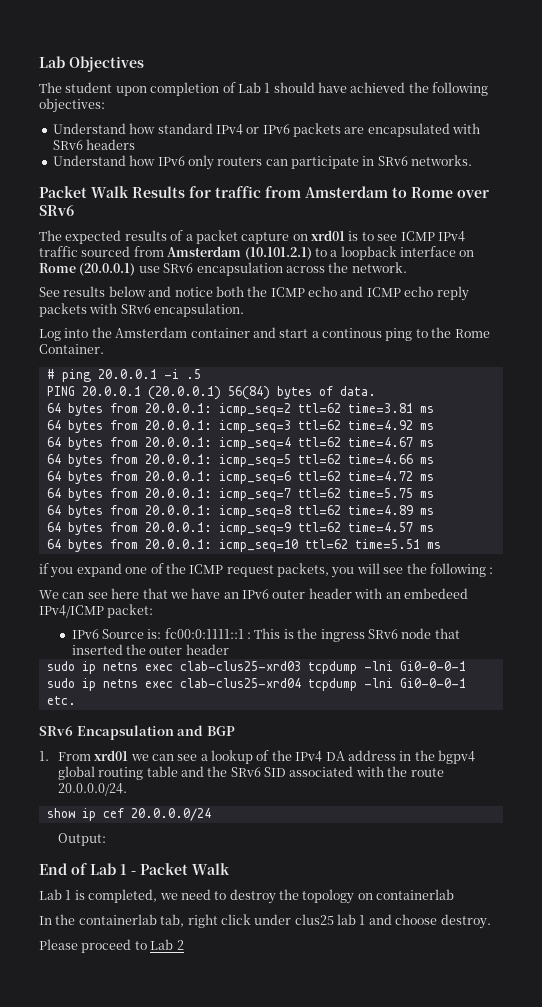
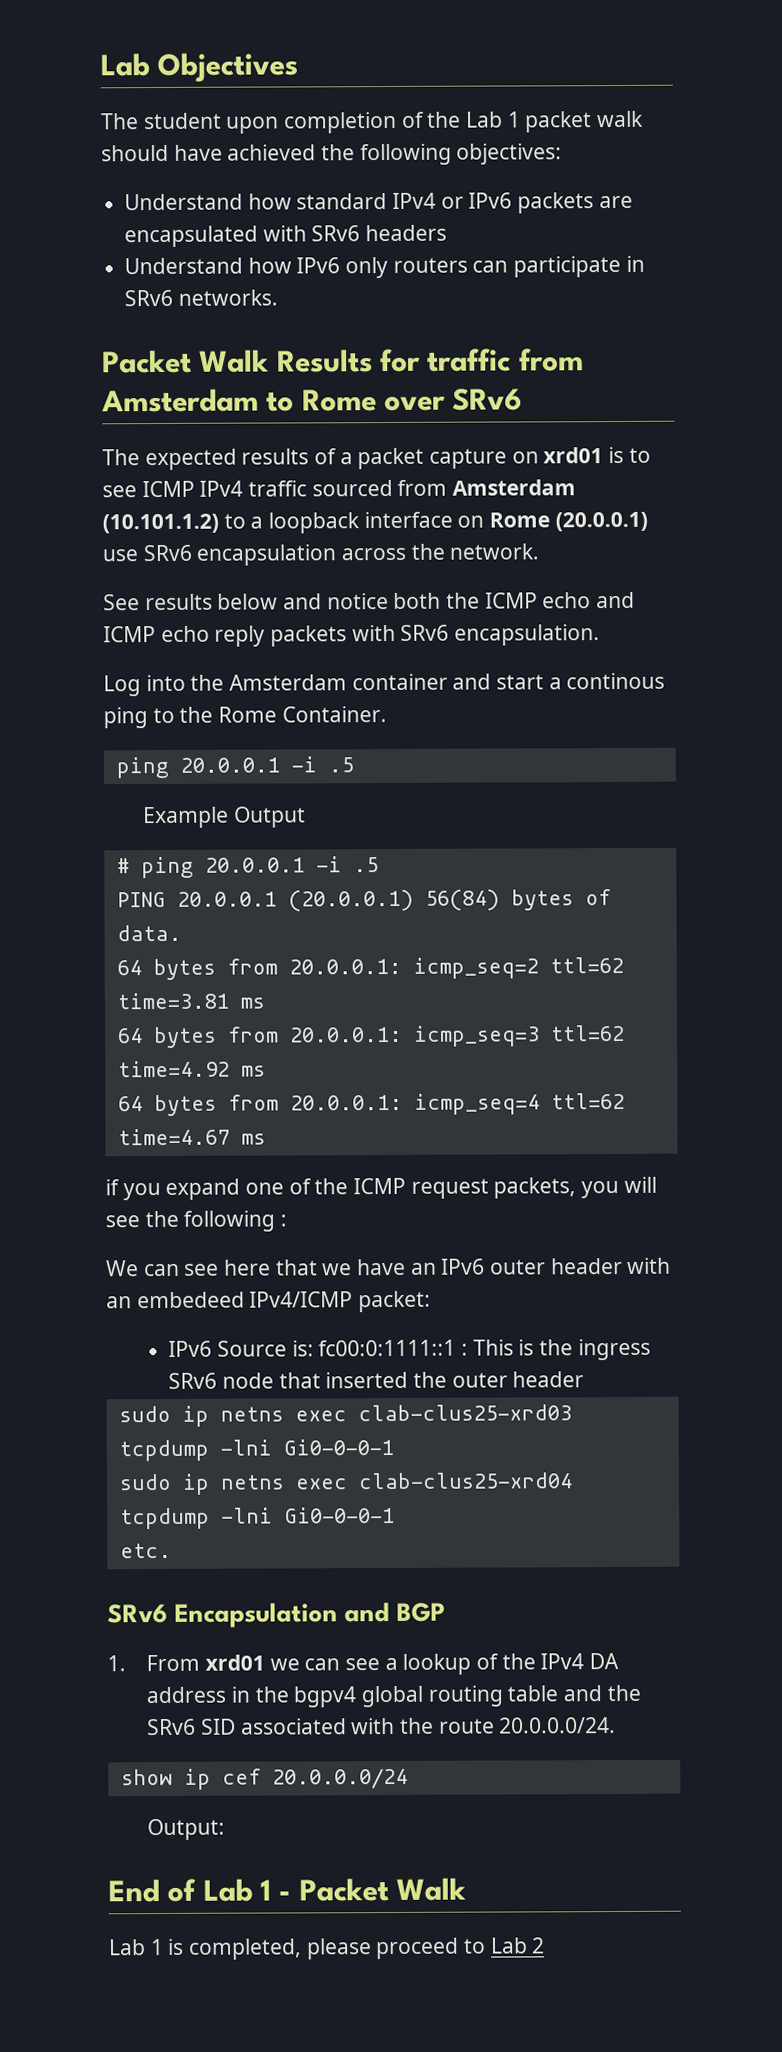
[237,82,271,93] Lab 1 -> [427,110,645,133] the Lab 1 packet walk
[244,247,312,260] (10.101.2.1) -> [102,513,219,534] (10.101.1.2)
(104, 349) none -> [115,756,354,779] [143,806,306,829] // ping 20.0.0.1 -i .5 // Example Output
[46,454,434,467] [46,471,434,484] [46,488,434,501] [46,505,434,518] [46,522,434,535] [46,539,441,552] // 64 bytes from 20.0.0.1: icmp_seq=5 ttl=62 time=4.66 ms // 64 bytes from 20.0.0.1: icmp_seq=6 ttl=62 time=4.72 ms // 64 bytes from 20.0.0.1: icmp_seq=7 ttl=62 time=5.75 ms // 64 bytes from 20.0.0.1: icmp_seq=8 ttl=62 time=4.89 ms // 64 bytes from 20.0.0.1: icmp_seq=9 ttl=62 time=4.57 ms // 64 bytes from 20.0.0.1: icmp_seq=10 ttl=62 time=5.51 ms -> (266, 1139) none
[159,889,455,904] [39,914,491,929] [39,939,78,950] we need to destroy the topology on containerlab // In the containerlab tab, right click under clus25 lab 1 and choose destroy. // Please -> [305,1938,372,1960] please

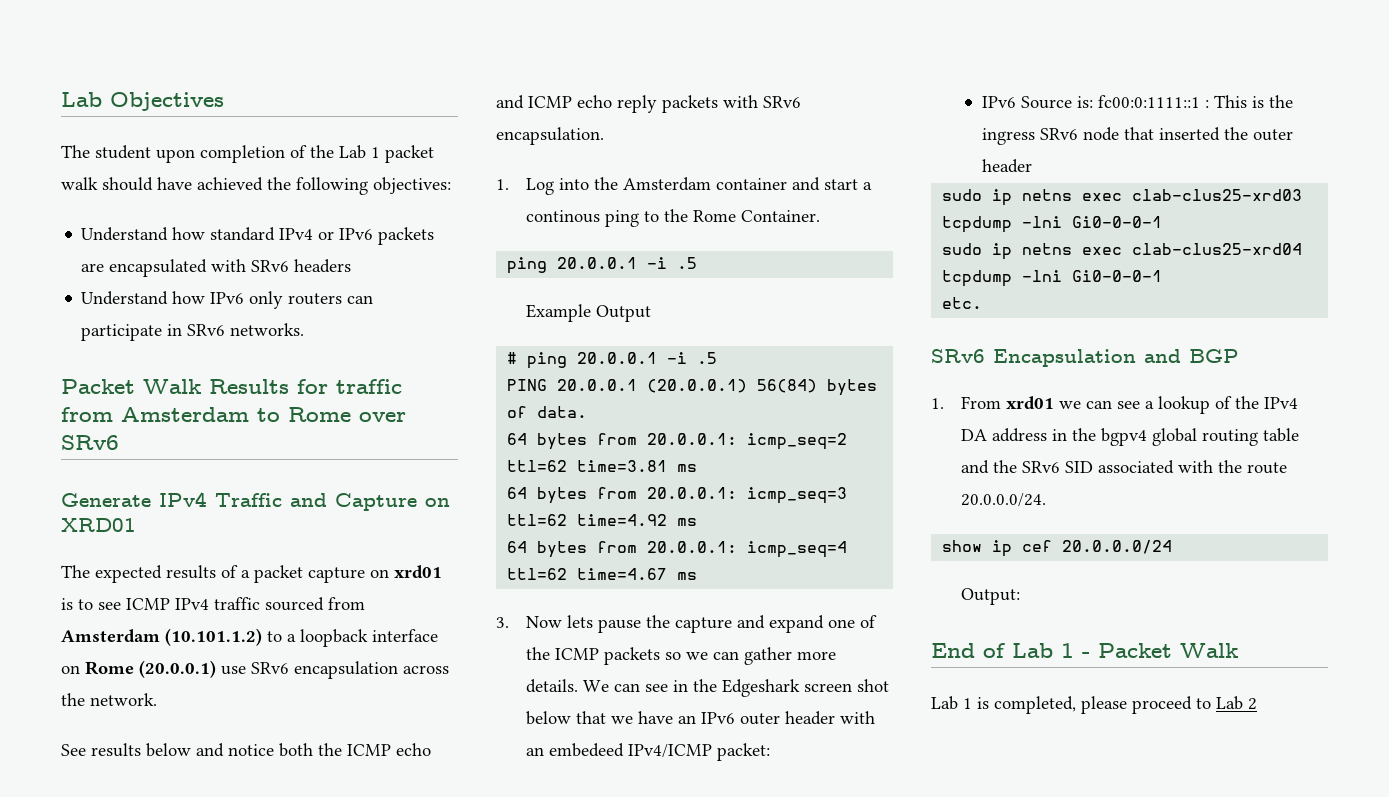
(523, 399) none -> [61,492,450,511] [61,518,136,532] // Generate IPv4 Traffic and Capture on XRD01
(601, 635) none -> [496,179,509,190] 1.
[105,1179,161,1201] if you -> [496,615,766,633] 3. Now lets pause the capture and
[410,1176,657,1199] [105,1210,288,1232] [106,1259,272,1277] request packets, you will see the following : // We can see here -> [604,647,837,665] [526,679,890,697] [526,711,572,725] packets so we can gather more details. We can see in the Edgeshark screen shot below

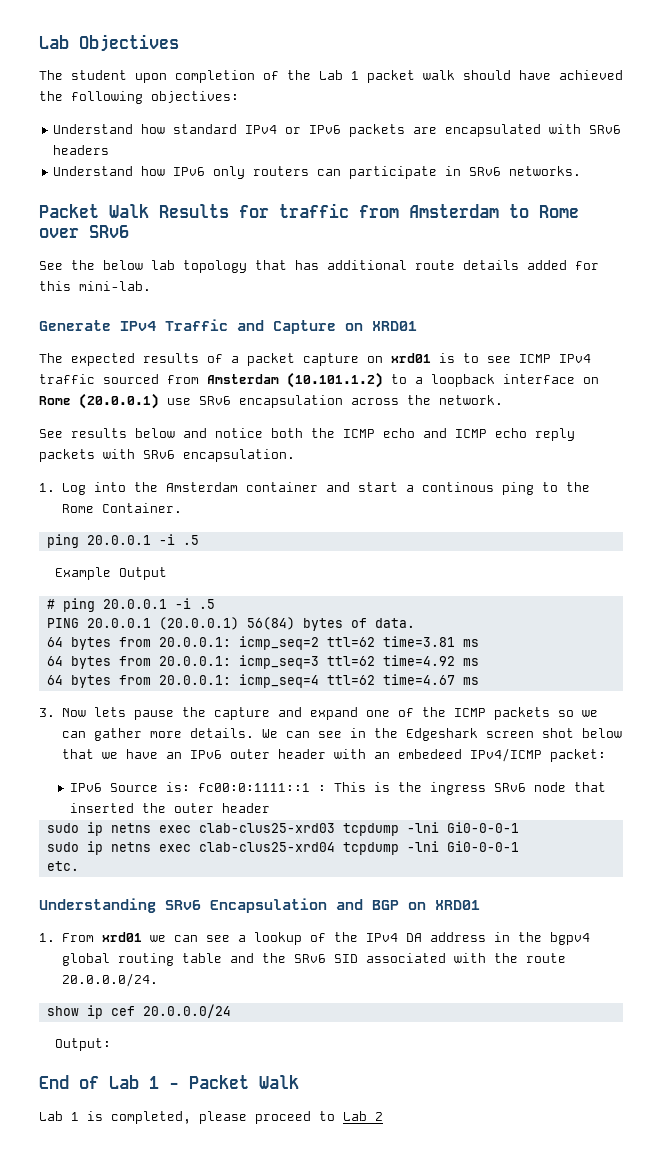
(119, 442) none -> [39,260,599,273] [39,281,151,291] // See the below lab topology that has additional route details added for this mini-lab.
(983, 303) none -> [39,898,156,913] Understanding
(1239, 356) none -> [408,900,480,910] on XRD01

